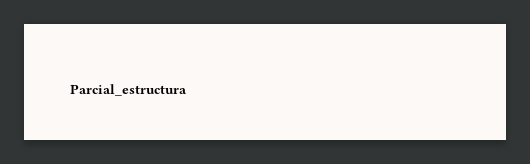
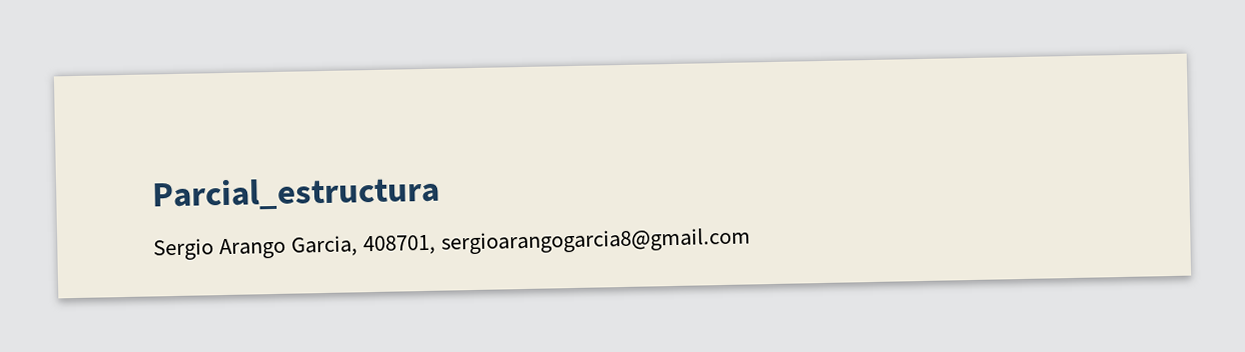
(187, 90) none -> [153,227,752,261] // Sergio Arango Garcia, 408701, sergioarangogarcia8@gmail.com

